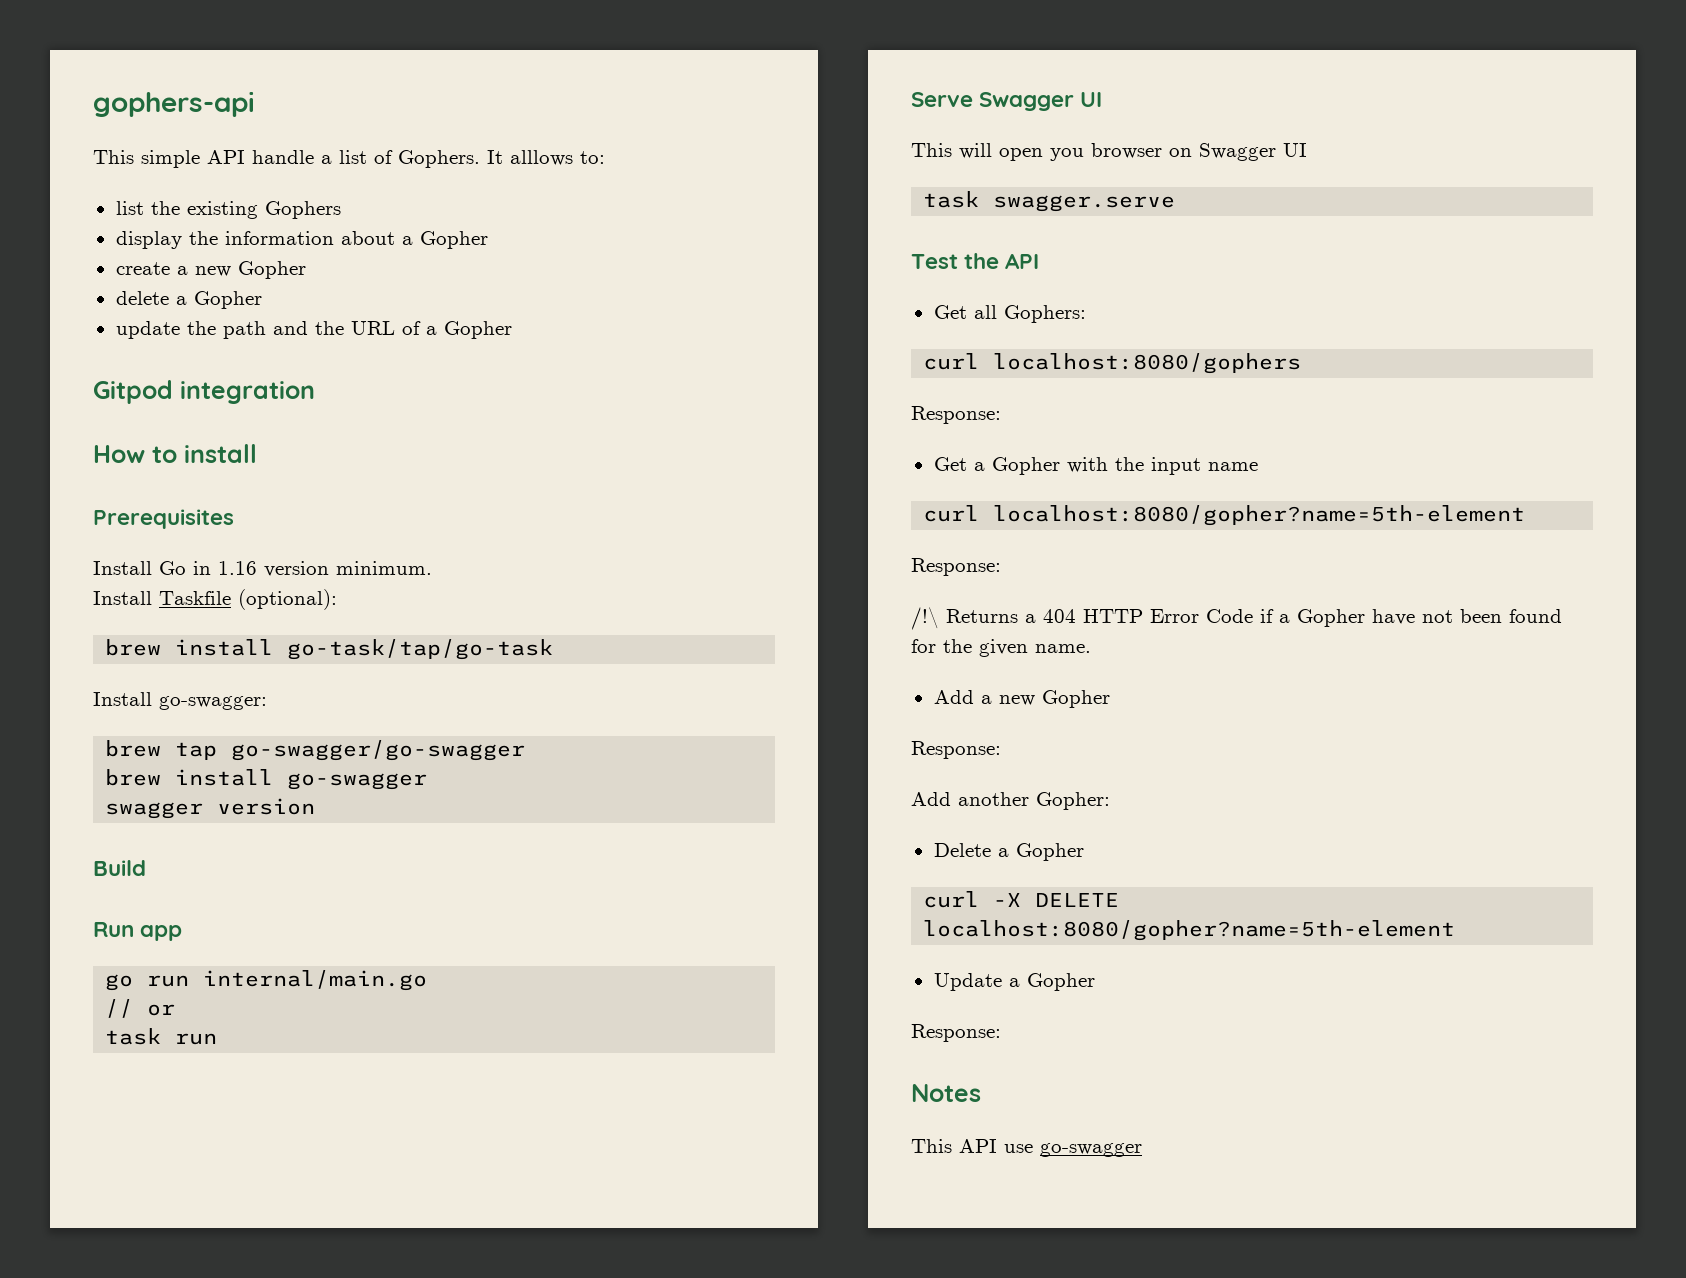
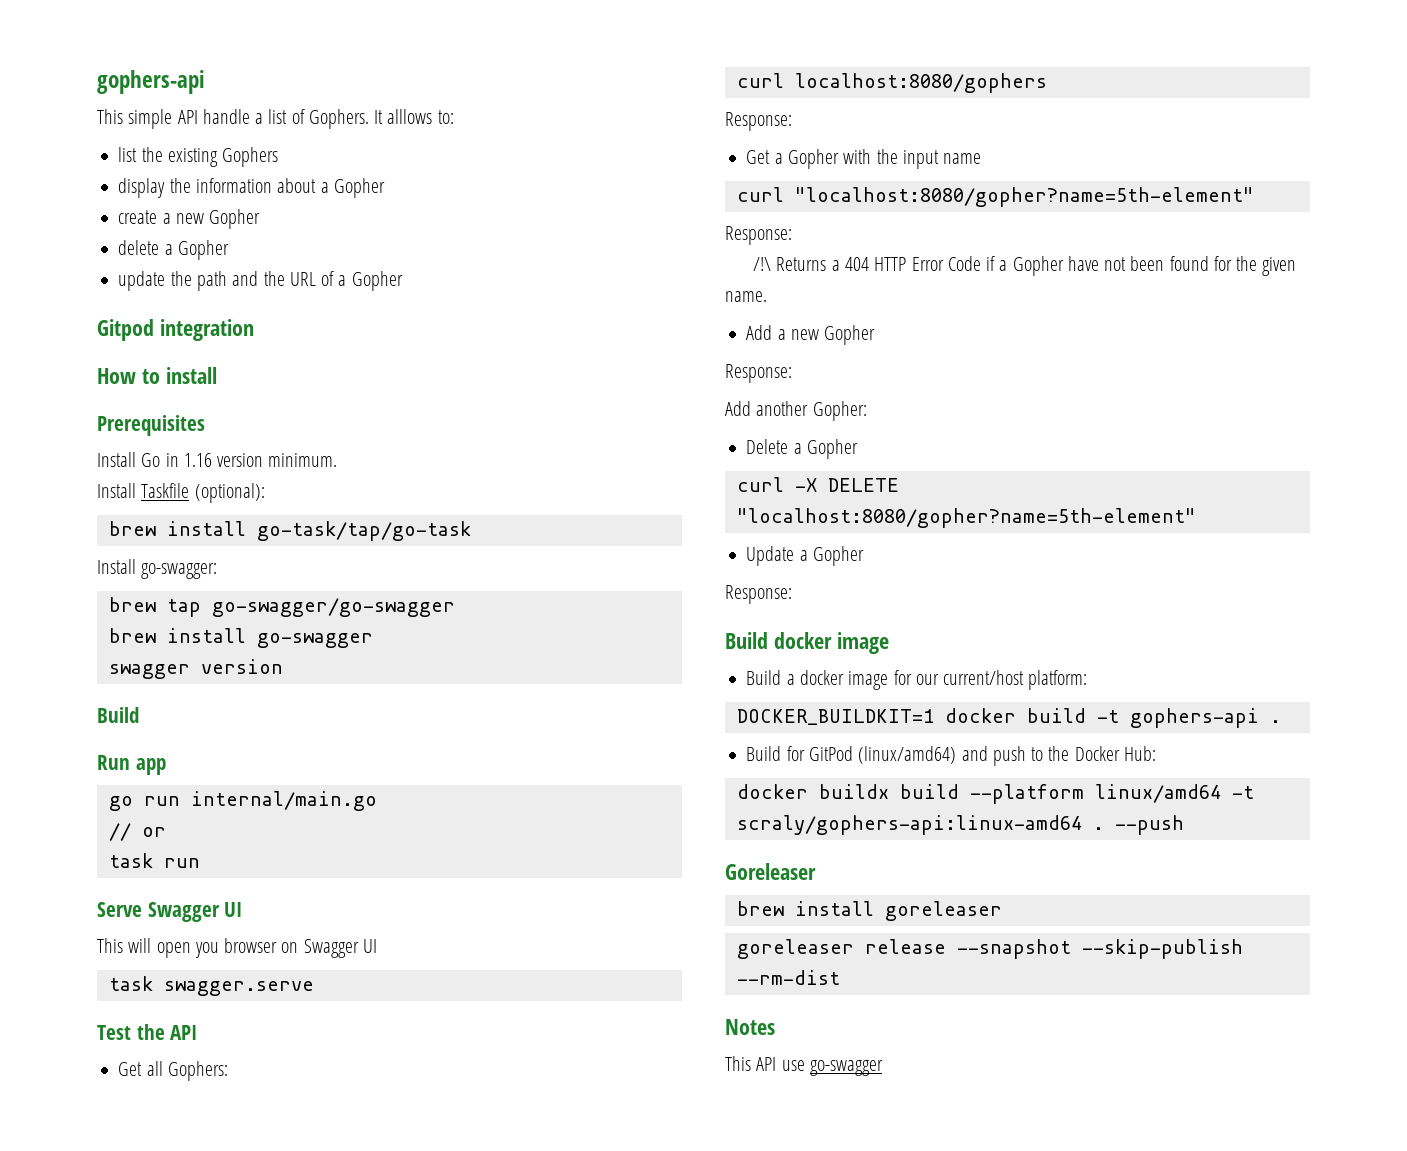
[993,505,1526,526] localhost:8080/gopher?name=5th-element -> [794,187,1254,207] "localhost:8080/gopher?name=5th-element"
[923,920,1456,941] localhost:8080/gopher?name=5th-element -> [736,508,1196,528] "localhost:8080/gopher?name=5th-element"
(1001, 1033) none -> [725,632,889,654] [746,670,1088,690] [736,708,1281,728] [746,746,1156,766] [736,784,1254,804] [736,815,1184,835] [725,863,816,880] [736,901,1002,921] [736,939,1243,959] [736,970,840,985] // Build docker image // Build a docker image for our current/host platform: // DOCKER_BUILDKIT=1 docker build -t gophers-api . // Build for GitPod (linux/amd64) and push to the Docker Hub: // docker buildx build --platform linux/amd64 -t scraly/gophers-api:linux-amd64 . --push // Goreleaser // brew install goreleaser // goreleaser release --snapshot --skip-publish --rm-dist

